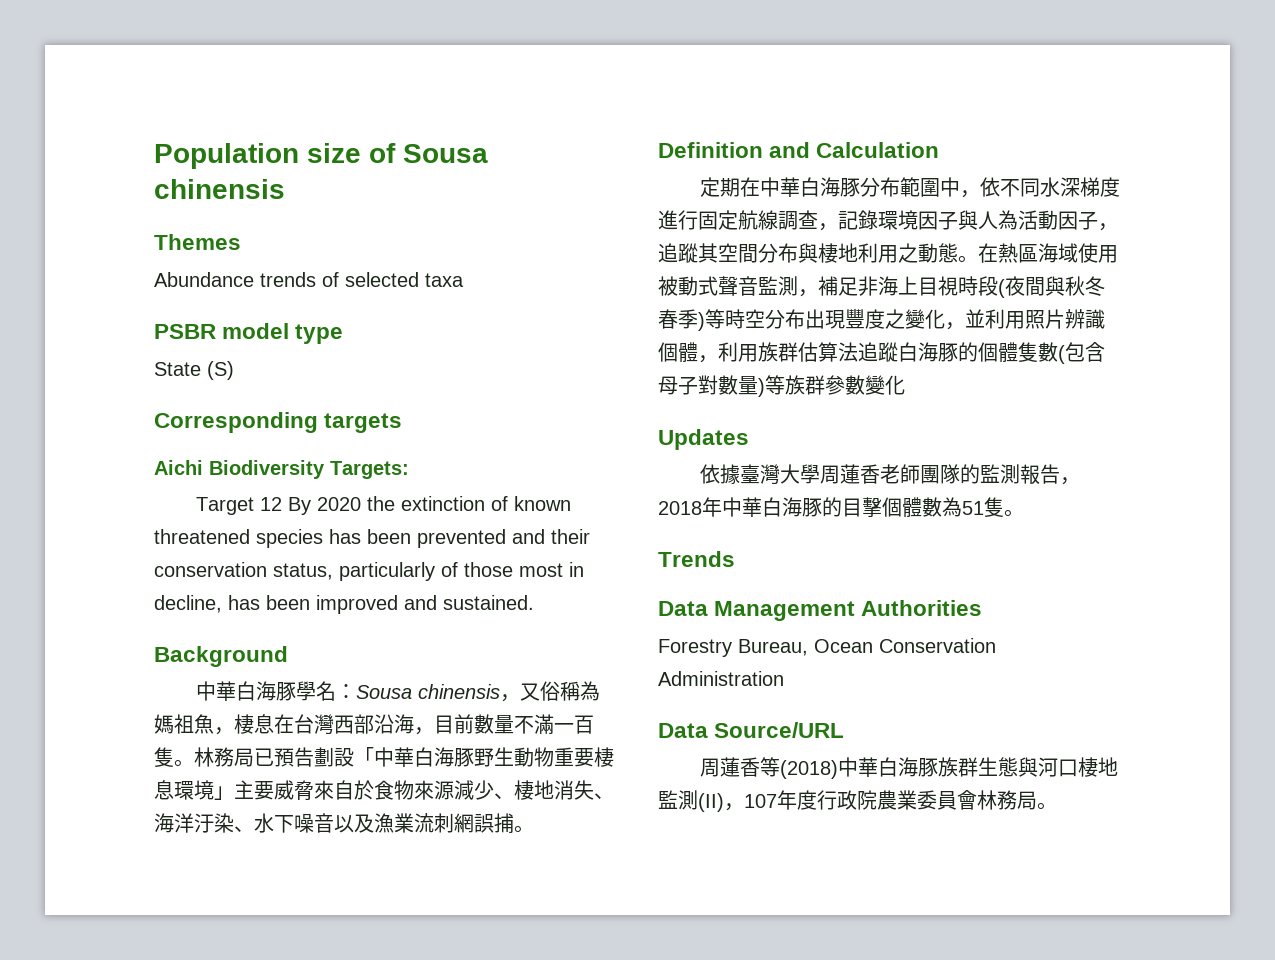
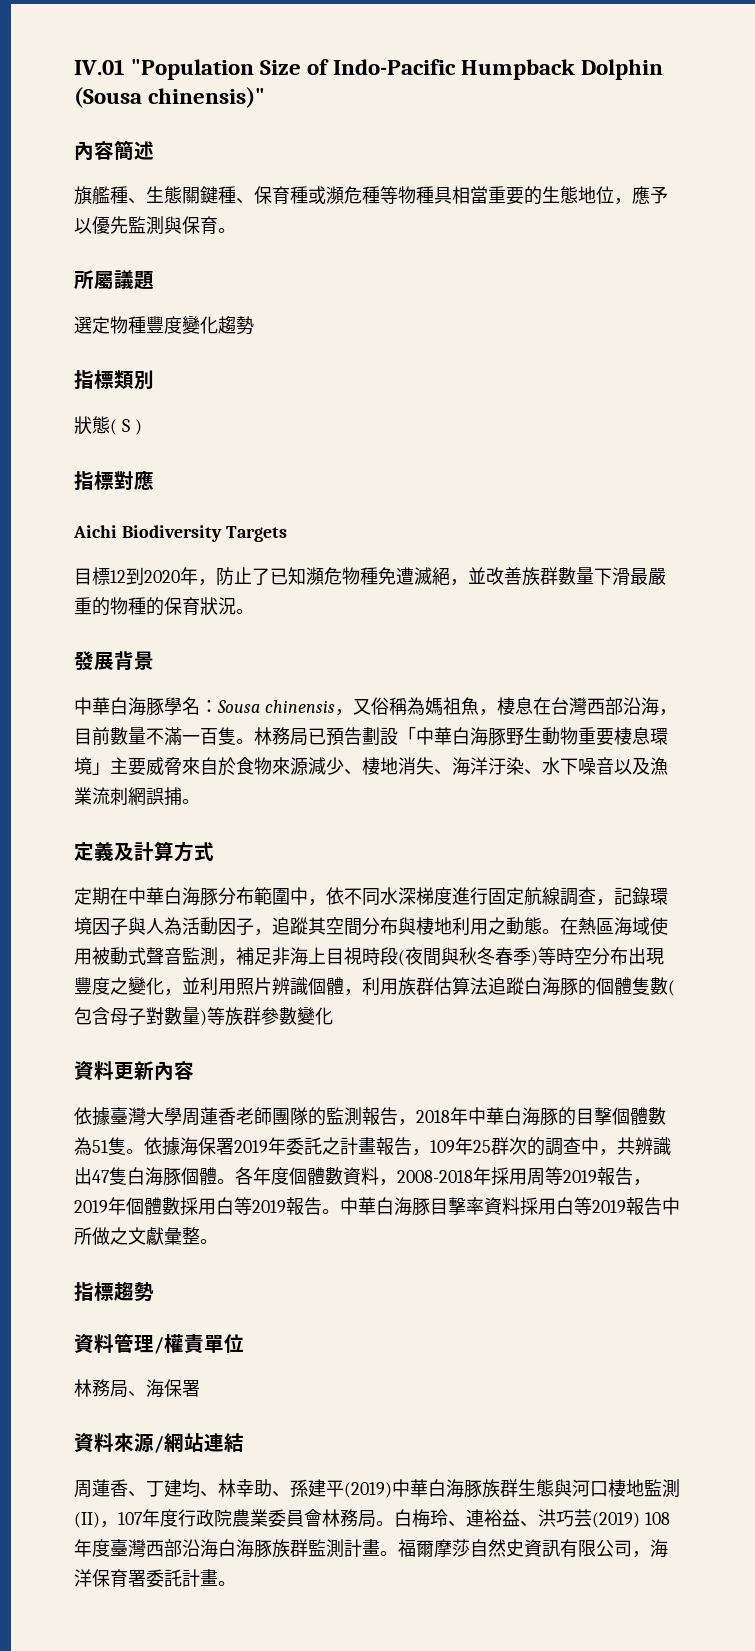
[154,143,488,169] [154,179,285,199] [154,234,241,250] [154,272,464,287] [154,323,344,344] [154,361,234,380] [154,412,403,433] [154,460,409,479] [196,496,572,515] [154,529,590,548] [154,562,584,581] [154,595,534,614] [154,646,288,667] Population size of Sousa chinensis // Themes // Abundance trends of selected taxa // PSBR model type // State (S) // Corresponding targets // Aichi Biodiversity Targets: // Target 12 By 2020 the extinction of known threatened species has been prevented and their conservation status, particularly of those most in decline, has been improved and sustained. // Background -> [74,59,664,80] [74,87,266,108] [74,140,154,161] [74,186,668,205] [74,216,236,235] [74,270,154,290] [74,315,254,335] [74,370,154,390] [74,416,142,435] [74,470,154,491] [73,525,287,542] [74,567,666,586] [74,597,254,616] [74,651,154,671] IV.01 "Population Size of Indo-Pacific Humpback Dolphin (Sousa chinensis)" // 內容簡述 // 旗艦種、生態關鍵種、保育種或瀕危種等物種具相當重要的生態地位，應予以優先監測與保育。 // 所屬議題 // 選定物種豐度變化趨勢 // 指標類別 // 狀態( S ) // 指標對應 // Aichi Biodiversity Targets // 目標12到2020年，防止了已知瀕危物種免遭滅絕，並改善族群數量下滑最嚴重的物種的保育狀況。 // 發展背景
[658,142,940,158] Definition and Calculation -> [74,841,214,862] 定義及計算方式
[658,429,749,450] Updates -> [74,1061,194,1081] 資料更新內容
[658,551,735,567] [658,600,983,621] [658,638,996,657] [658,671,784,686] [658,722,845,738] [700,757,839,779] // Trends // Data Management Authorities // Forestry Bureau, Ocean Conservation Administration // Data Source/URL // 周蓮香等(2018) -> [144,1137,671,1156] [74,1167,651,1186] [74,1197,680,1216] [74,1227,218,1245] [74,1281,154,1302] [74,1333,244,1354] [74,1379,200,1398] [74,1433,244,1453] [74,1479,392,1498] 依據海保署2019年委託之計畫報告，109年25群次的調查中，共辨識出47隻白海豚個體。各年度個體數資料，2008-2018年採用周等2019報告，2019年個體數採用白等2019報告。中華白海豚目擊率資料採用白等2019報告中所做之文獻彙整。 // 指標趨勢 // 資料管理/權責單位 // 林務局、海保署 // 資料來源/網站連結 // 周蓮香、丁建均、林幸助、孫建平(2019)
(1057, 806) none -> [394,1509,670,1528] [74,1539,668,1558] [74,1569,236,1587] 白梅玲、連裕益、洪巧芸(2019) 108年度臺灣西部沿海白海豚族群監測計畫。福爾摩莎自然史資訊有限公司，海洋保育署委託計畫。

